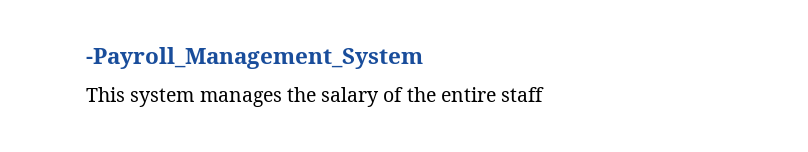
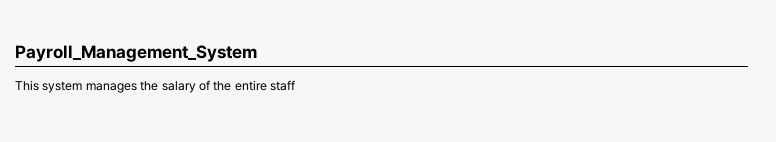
[86,47,423,69] -Payroll_Management_System -> [15,45,257,62] Payroll_Management_System

